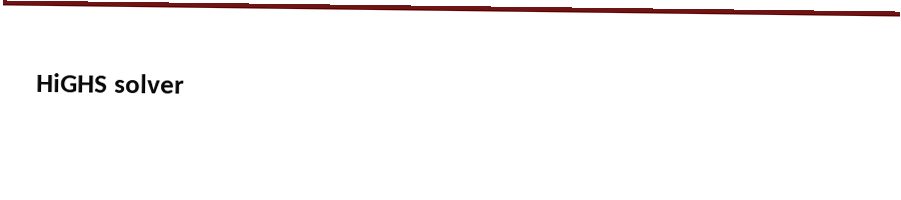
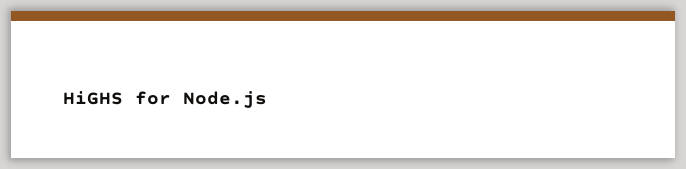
[114,73,186,94] solver -> [135,91,267,108] for Node.js

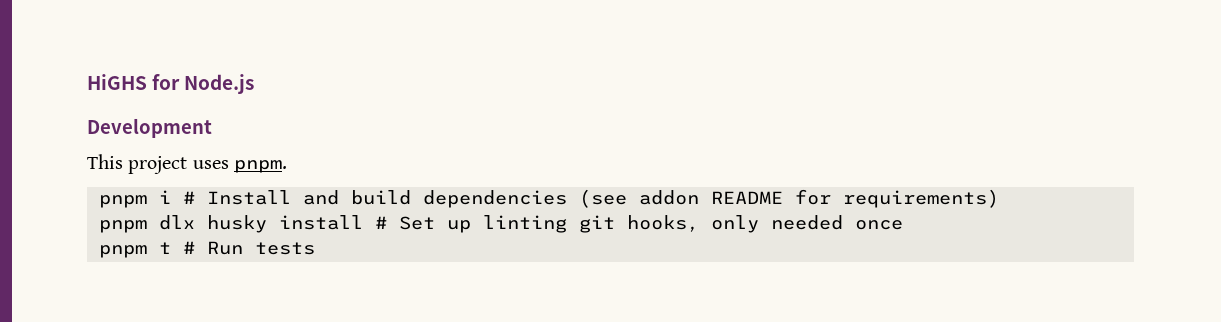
(267, 99) none -> [87,118,212,138] [87,154,287,174] [98,189,999,208] [98,215,903,233] [98,241,315,258] // Development // This project uses pnpm. // pnpm i # Install and build dependencies (see addon README for requirements) // pnpm dlx husky install # Set up linting git hooks, only needed once // pnpm t # Run tests

